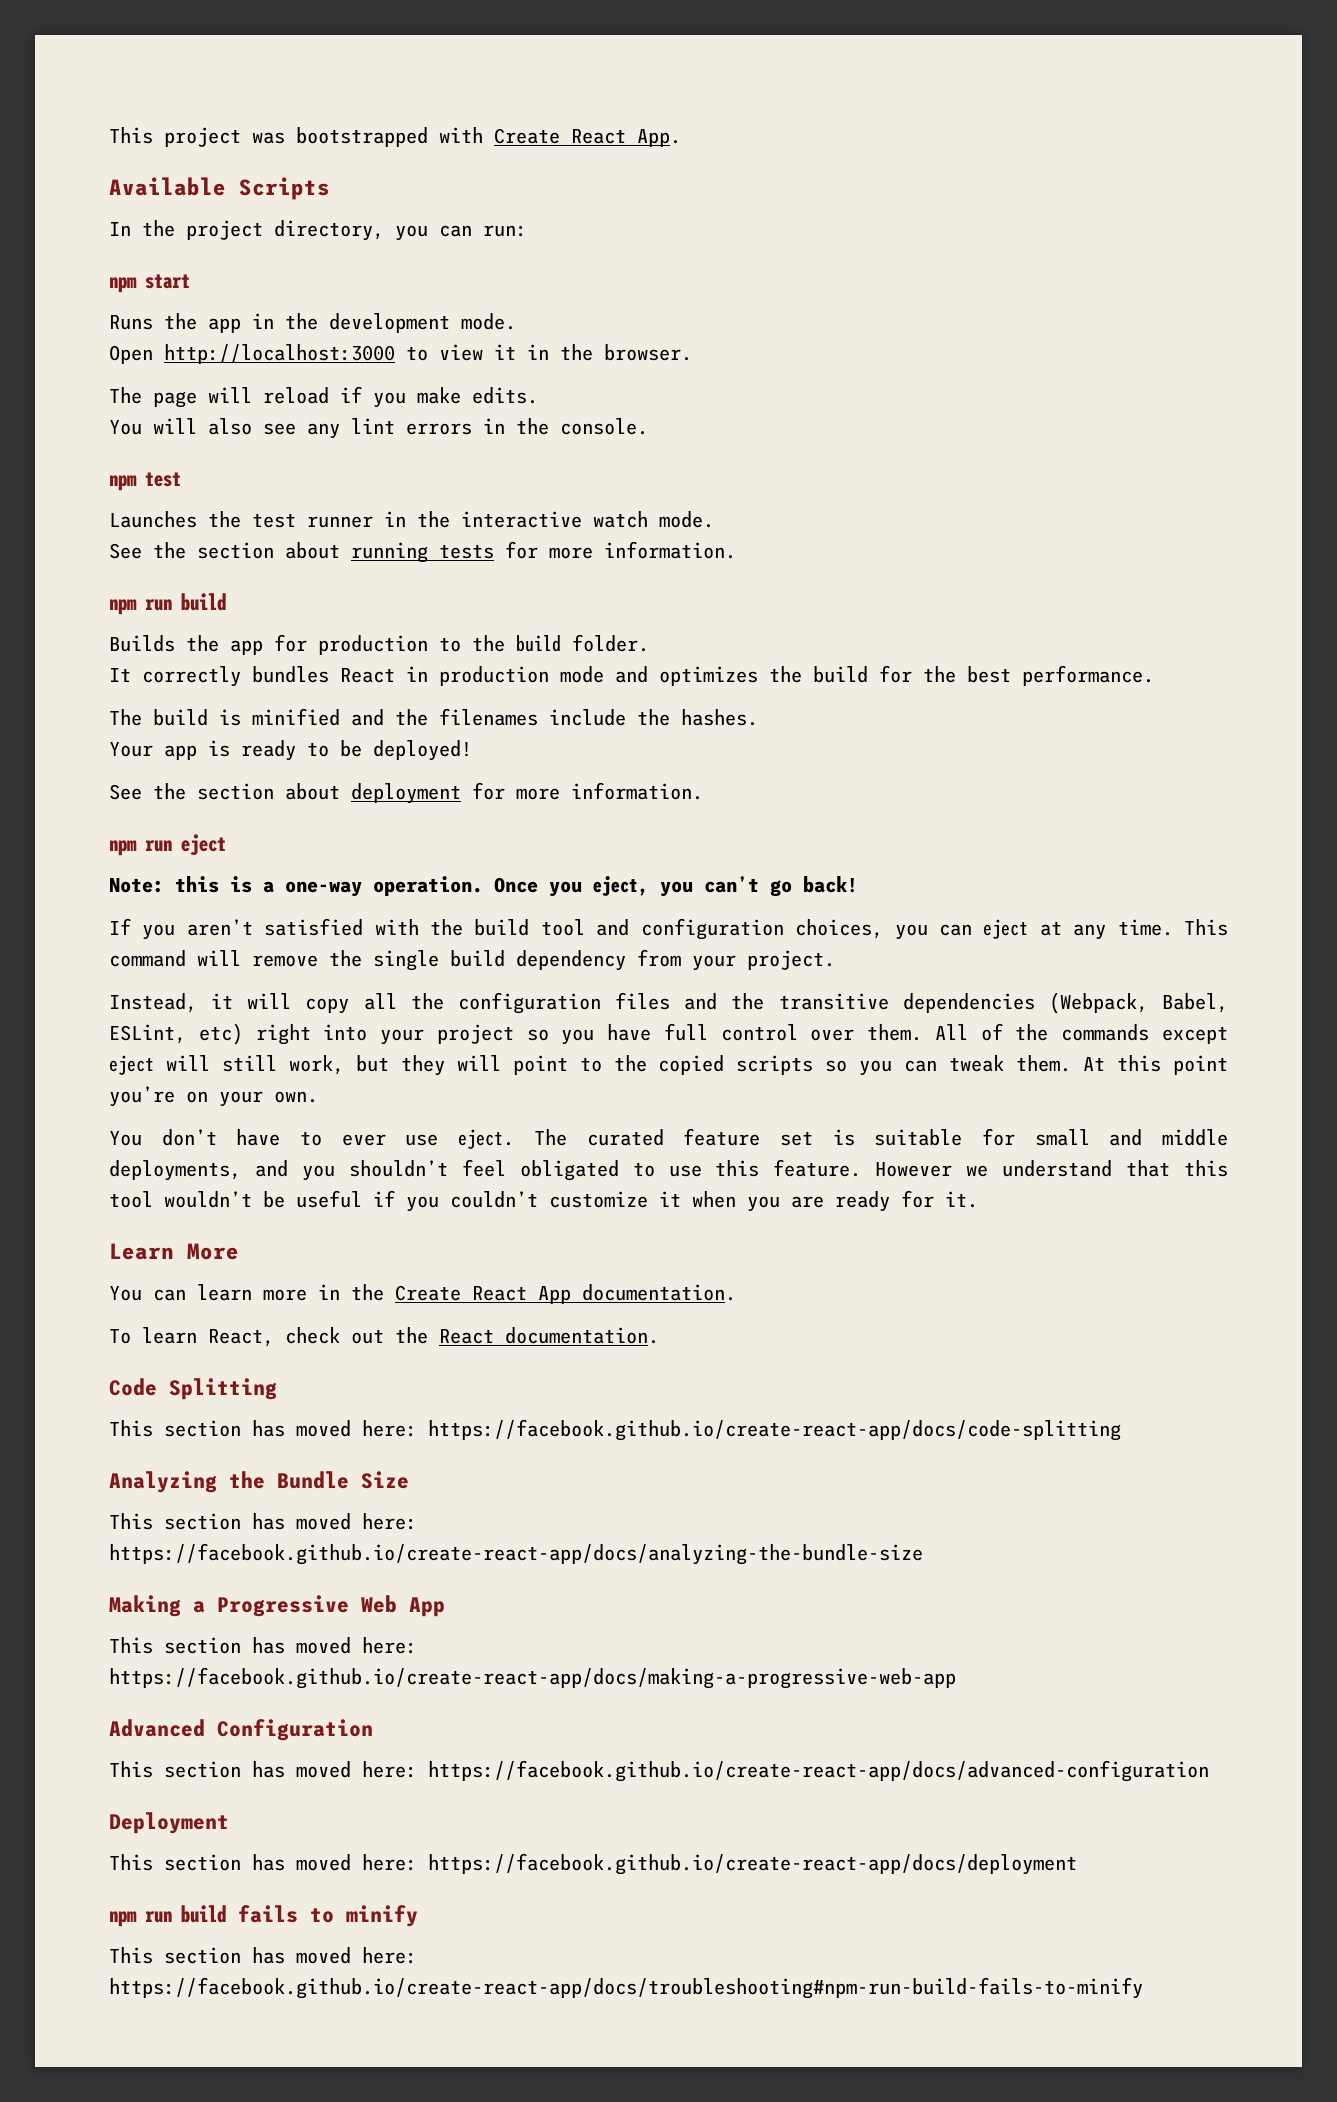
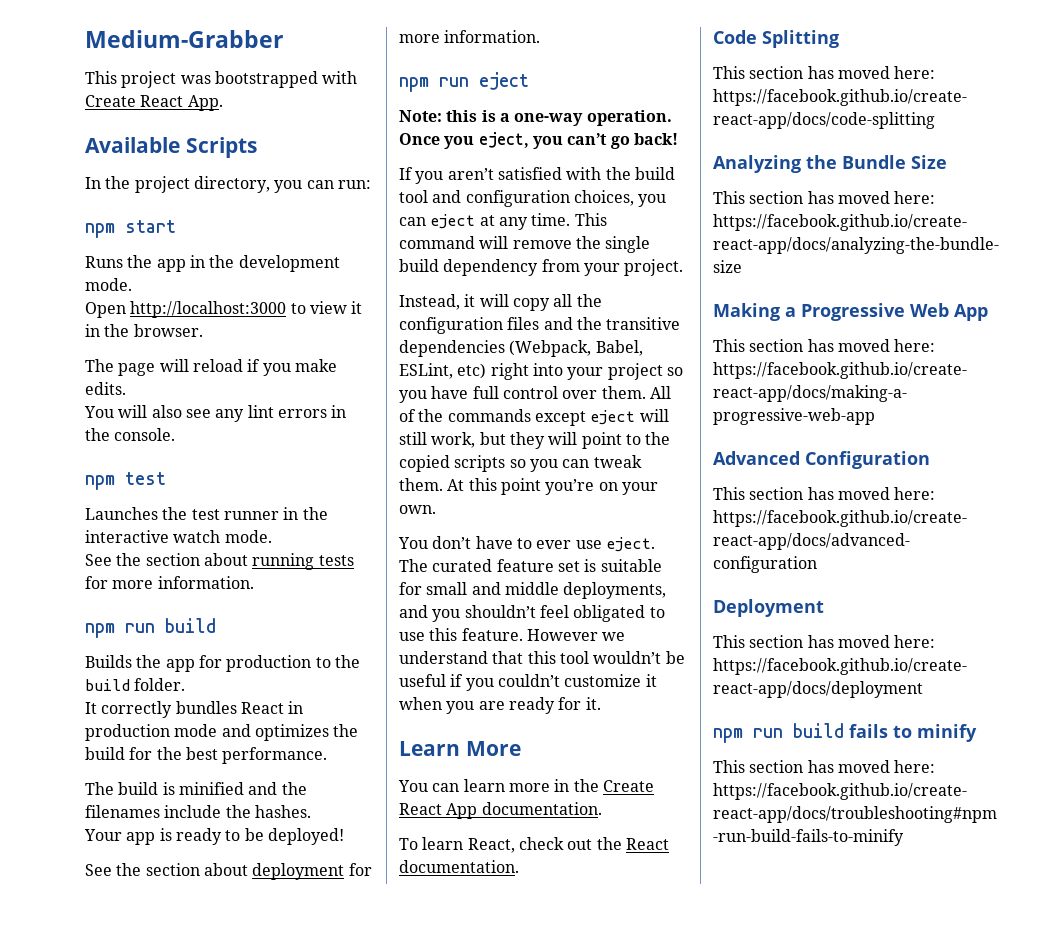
(109, 135) none -> [85,30,283,48] Medium-Grabber //

